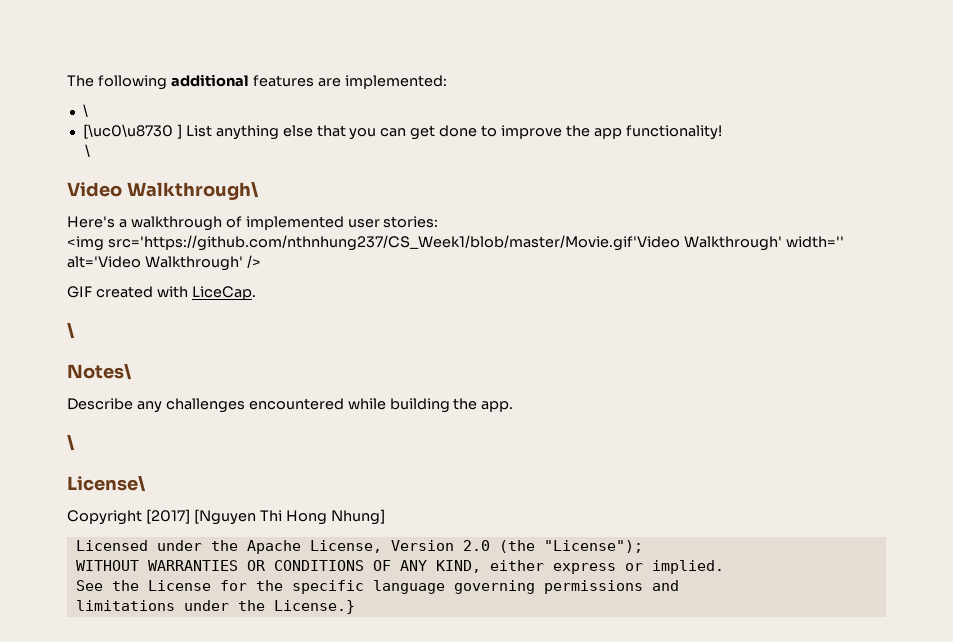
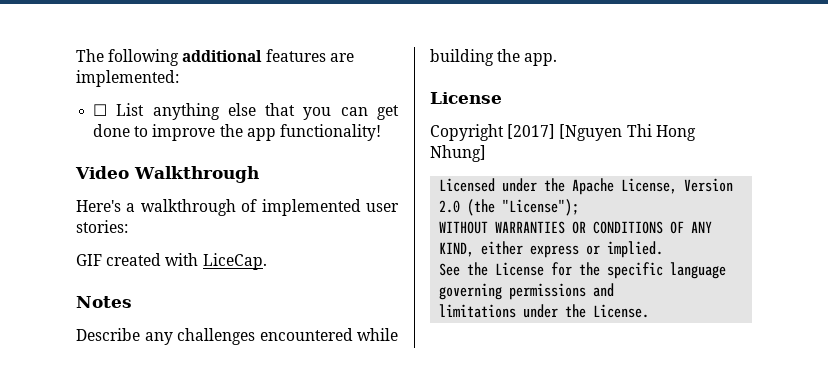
[82,104,88,117] [82,124,182,139] \ // [\uc0\u8730 ] -> [93,104,108,116] ☐
[84,144,90,157] // \ -> (381, 132) none
[126,181,259,200] Walkthrough\ -> [134,166,259,183] Walkthrough
[67,235,844,251] [67,255,261,271] // <img src='https://github.com/nthnhung237/CS_Week1/blob/master/Movie.gif'Video Walkthrough' width='' alt='Video Walkthrough' /> -> (128, 226) none
[67,322,75,339] [67,363,132,380] \ // Notes\ -> [76,296,132,308] Notes
[67,434,75,451] [67,475,146,492] \ // License\ -> [430,92,502,104] License
[273,600,355,614] License.} -> [593,304,650,318] License.

